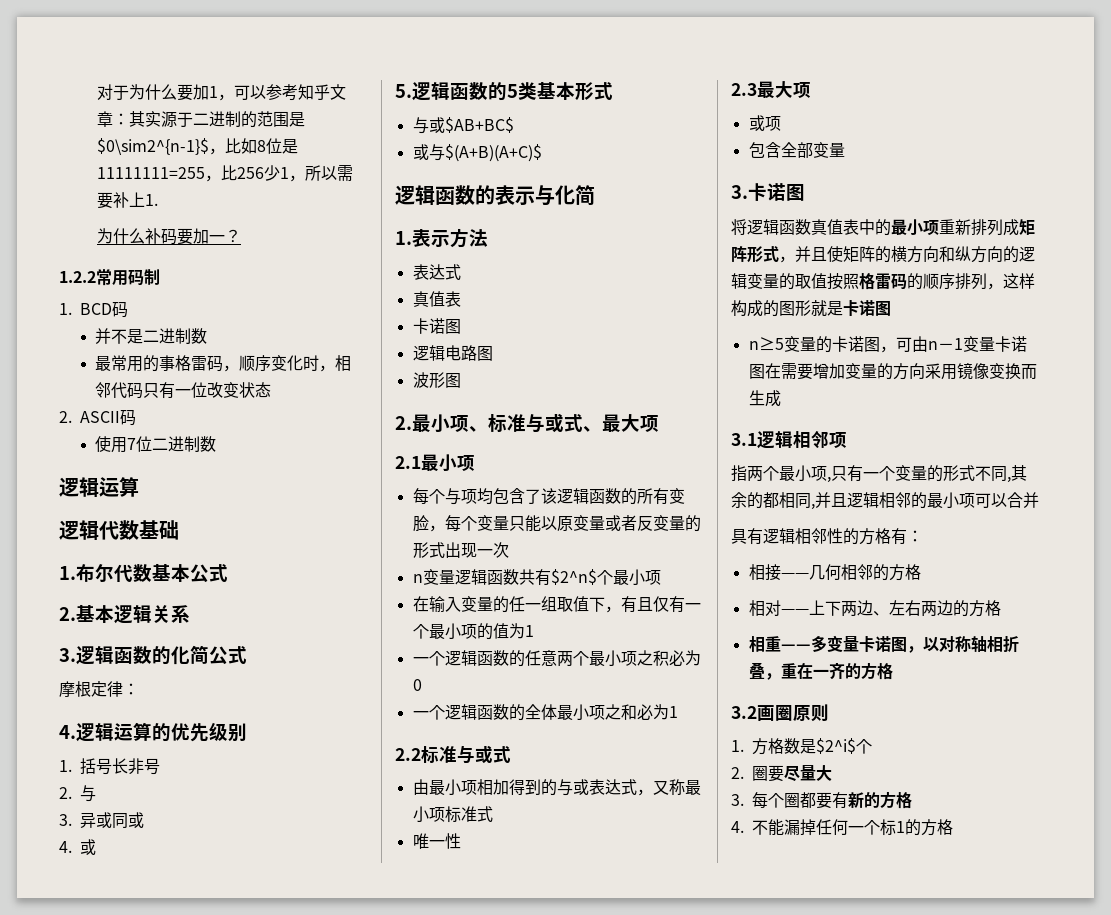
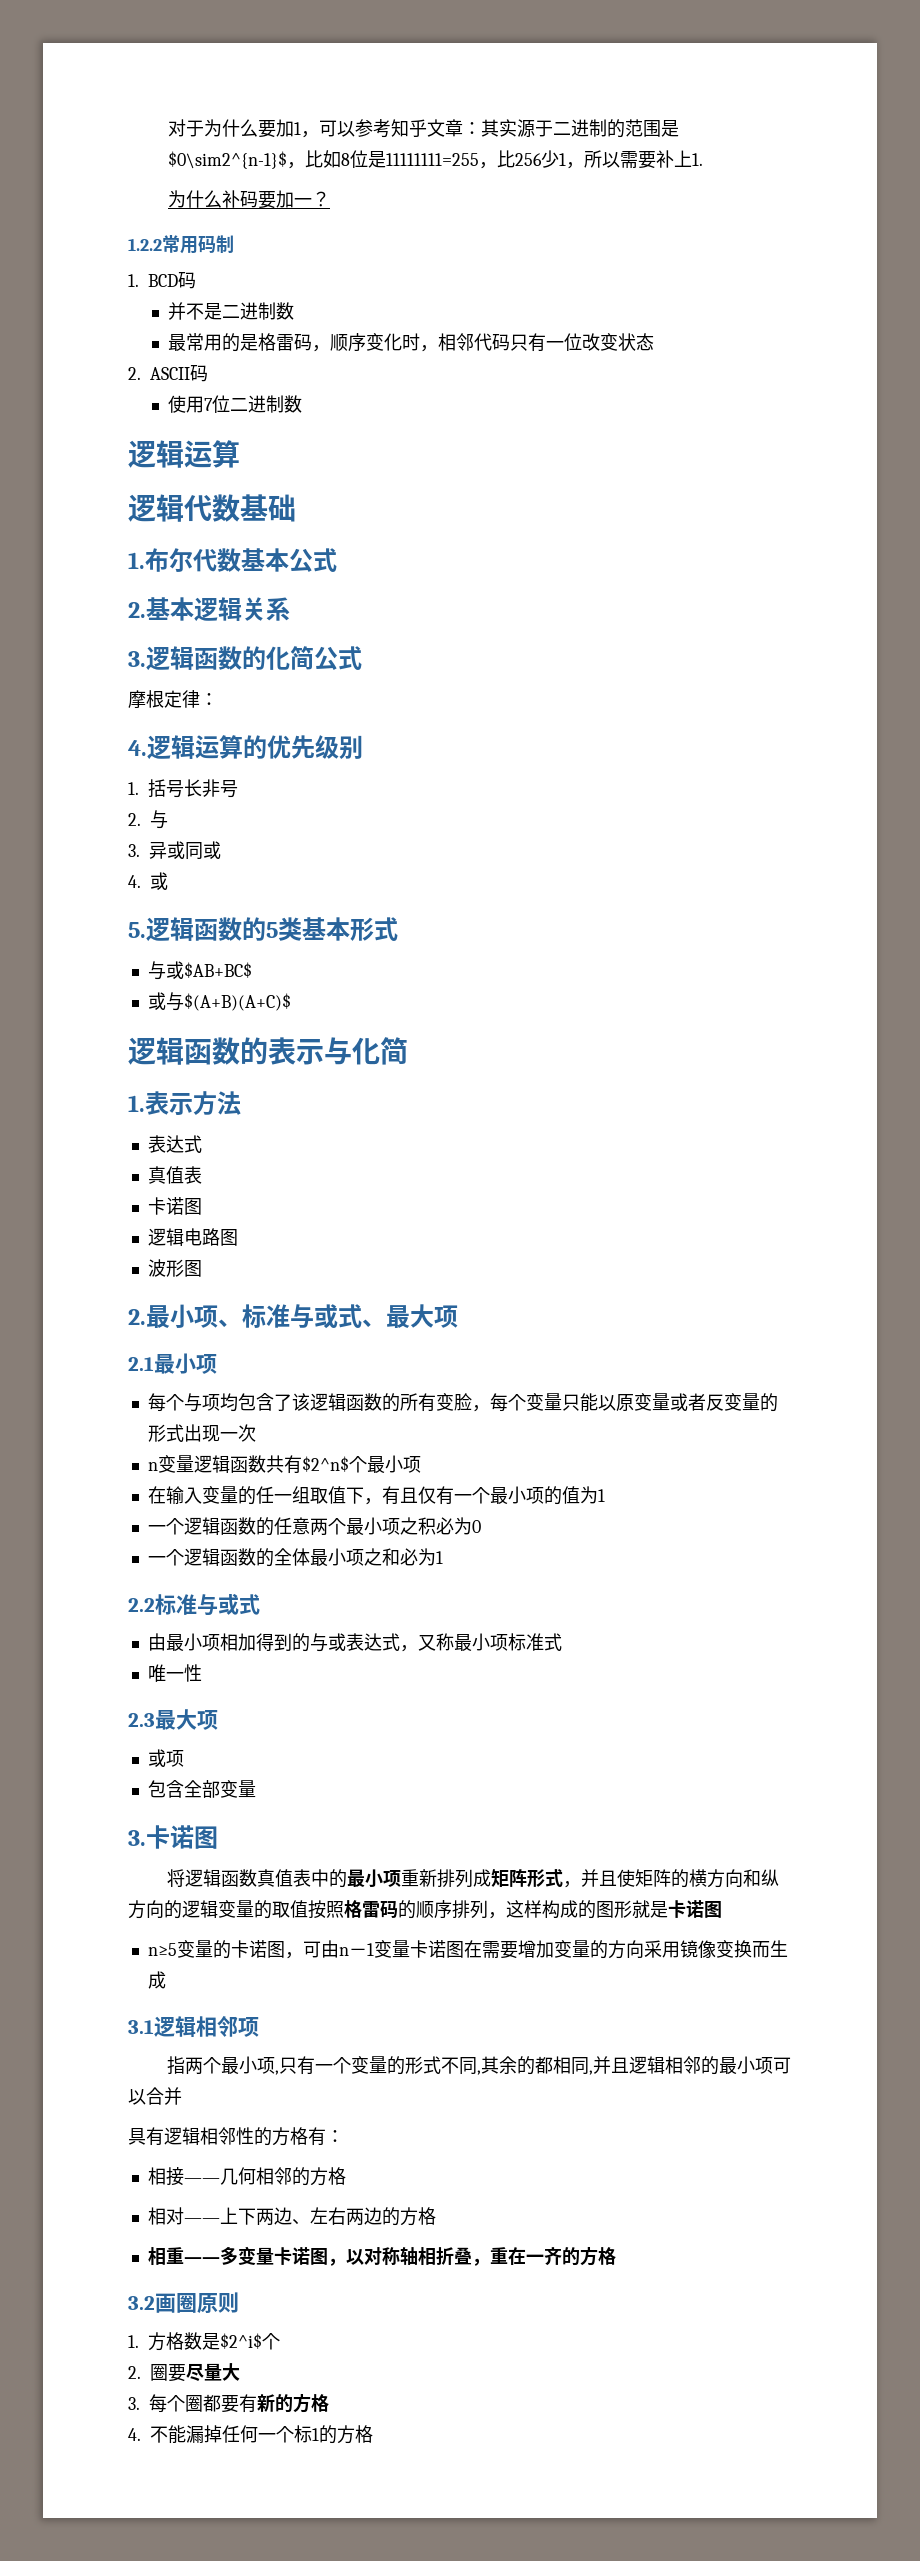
[159,355,176,371] 事 -> [239,334,258,351] 是

